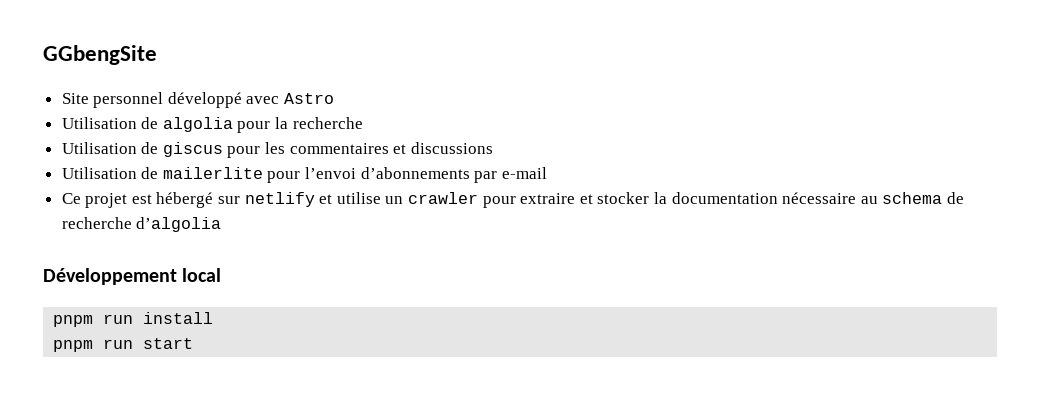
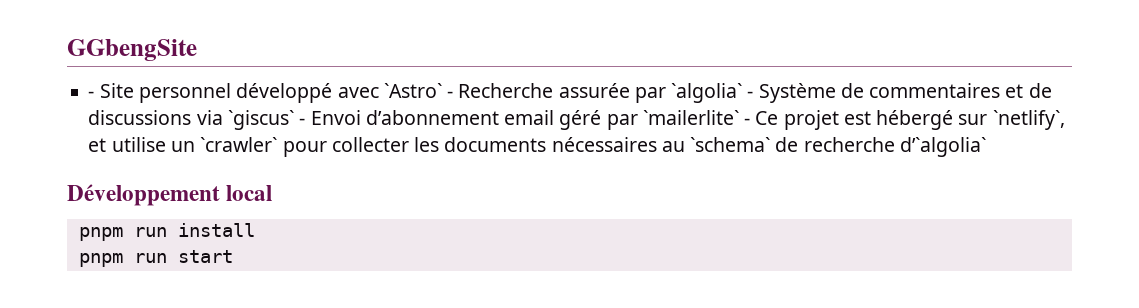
(157, 55) none -> [88,91,95,98] -
[284,93,335,104] [61,117,363,133] [61,142,286,158] Astro // Utilisation de algolia pour la recherche // Utilisation de giscus pour les -> [383,83,864,103] `Astro` - Recherche assurée par `algolia` - Système de
(407, 149) none -> [1028,83,1052,98] de
[61,167,547,183] // Utilisation de mailerlite pour l’envoi d’abonnements par e-mail // -> [196,110,751,130] via `giscus` - Envoi d’abonnement email géré par `mailerlite` -
[244,192,315,207] netlify -> [992,110,1065,130] `netlify`,
[408,192,943,208] crawler pour extraire et stocker la documentation nécessaire au schema -> [200,137,771,157] `crawler` pour collecter les documents nécessaires au `schema`
[136,217,222,232] d’algolia -> [899,137,986,157] d’`algolia`

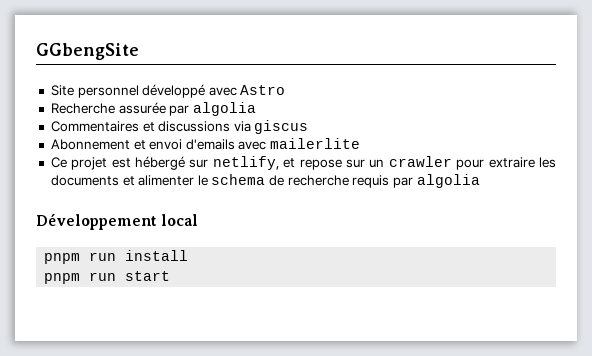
[88,91,95,98] - -> (139, 51) none
[383,83,454,98] `Astro` - -> [240,85,286,95] Astro //
[671,83,1052,103] [88,110,751,130] `algolia` - Système de commentaires et de discussions via `giscus` - Envoi d’abonnement email géré par `mailerlite` - -> [192,102,256,116] [50,120,309,134] [50,138,361,150] algolia // Commentaires et discussions via giscus // Abonnement et envoi d'emails avec mailerlite //
[992,110,1065,130] [88,137,986,157] `netlify`, et utilise un `crawler` pour collecter les documents nécessaires au `schema` de recherche d’`algolia` -> [212,156,556,170] [50,174,480,188] netlify, et repose sur un crawler pour extraire les documents et alimenter le schema de recherche requis par algolia

